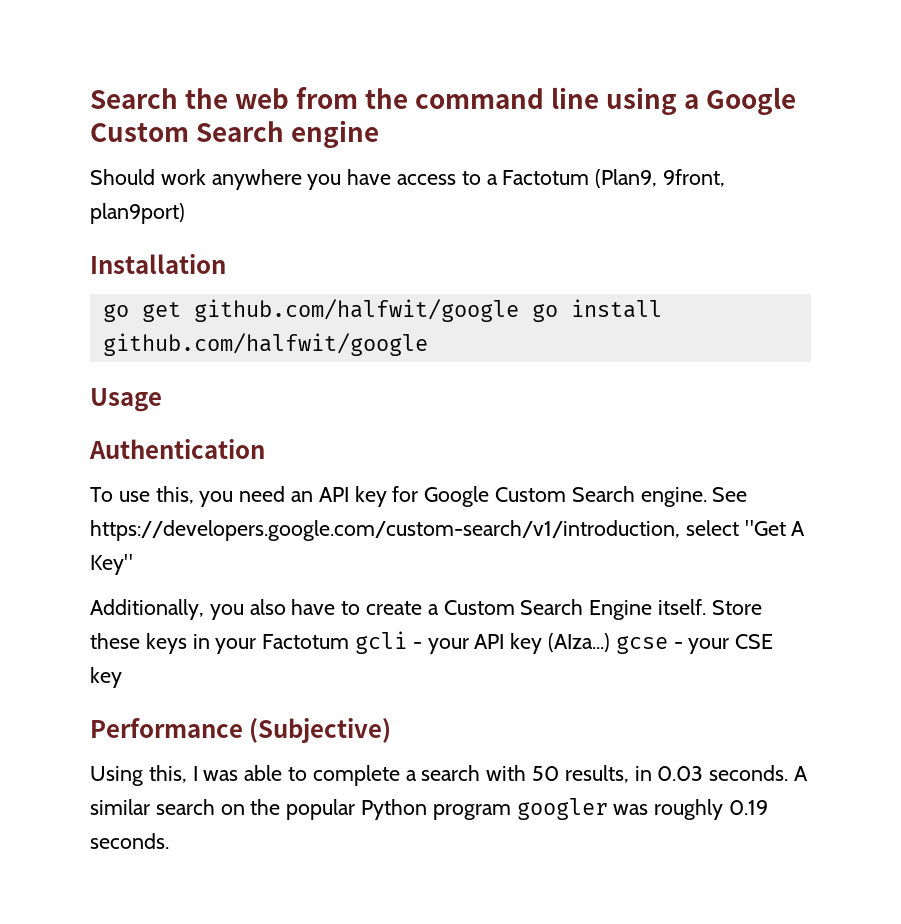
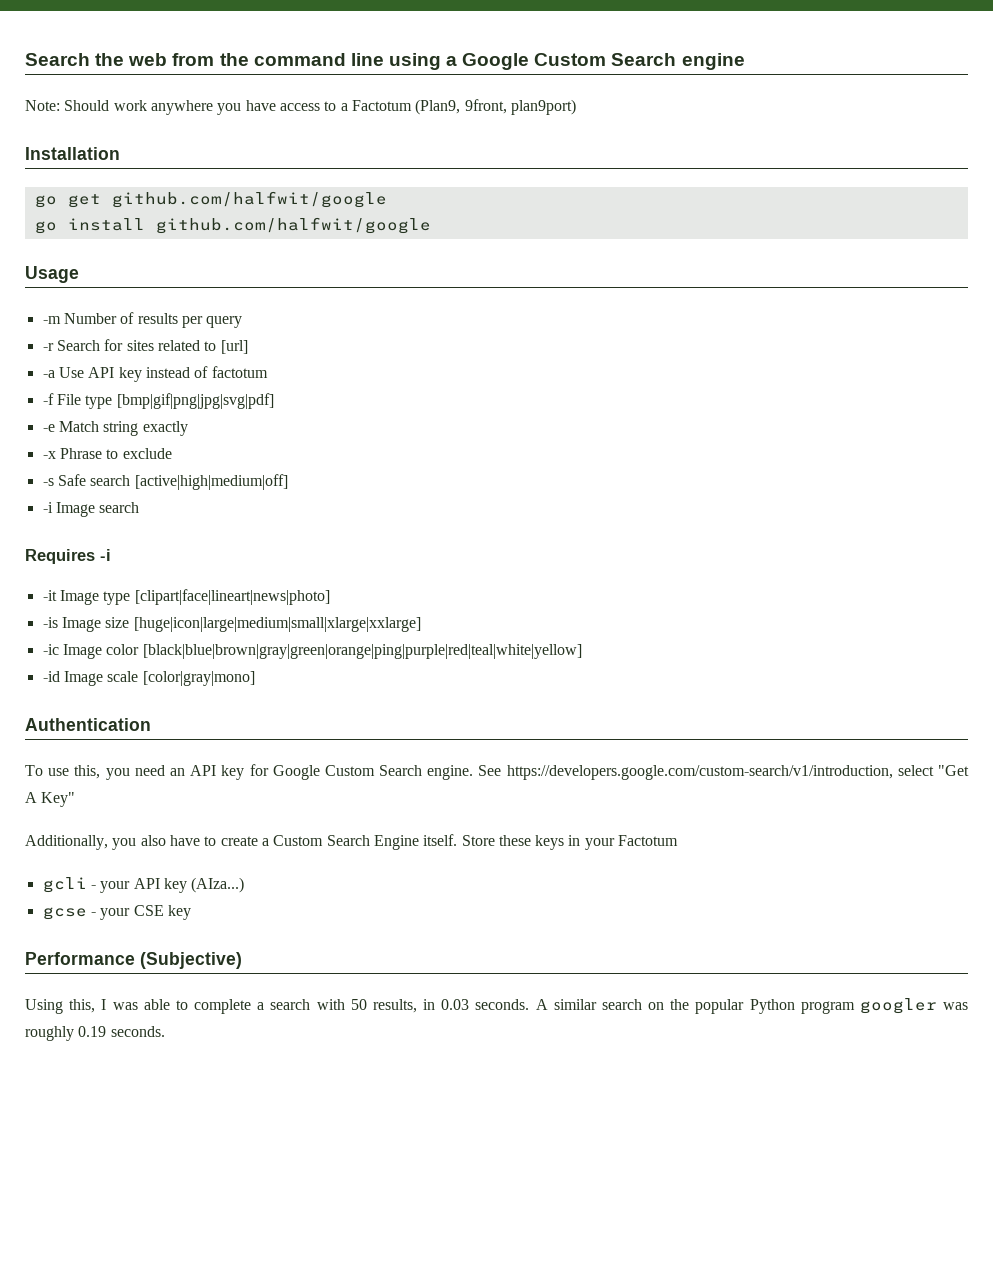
(380, 134) none -> [25,100,60,111] Note:
(519, 310) none -> (387, 199) //
(162, 400) none -> [42,312,243,328] [42,339,248,354] [42,366,268,382] [42,393,274,409] [42,421,188,436] [42,448,172,459] [42,474,288,490] [42,502,140,517] [25,549,111,564] [42,589,330,605] [42,617,421,632] [42,644,582,659] [42,671,255,686] // -m Number of results per query // -r Search for sites related to [url] // -a Use API key instead of factotum // -f File type [bmp|gif|png|jpg|svg|pdf] // -e Match string exactly // -x Phrase to exclude // -s Safe search [active|high|medium|off] // -i Image search // Requires -i // -it Image type [clipart|face|lineart|news|photo] // -is Image size [huge|icon|large|medium|small|xlarge|xxlarge] // -ic Image color [black|blue|brown|gray|green|orange|ping|purple|red|teal|white|yellow] // -id Image scale [color|gray|mono]
(350, 641) none -> (679, 840) //
(611, 642) none -> (245, 885) //

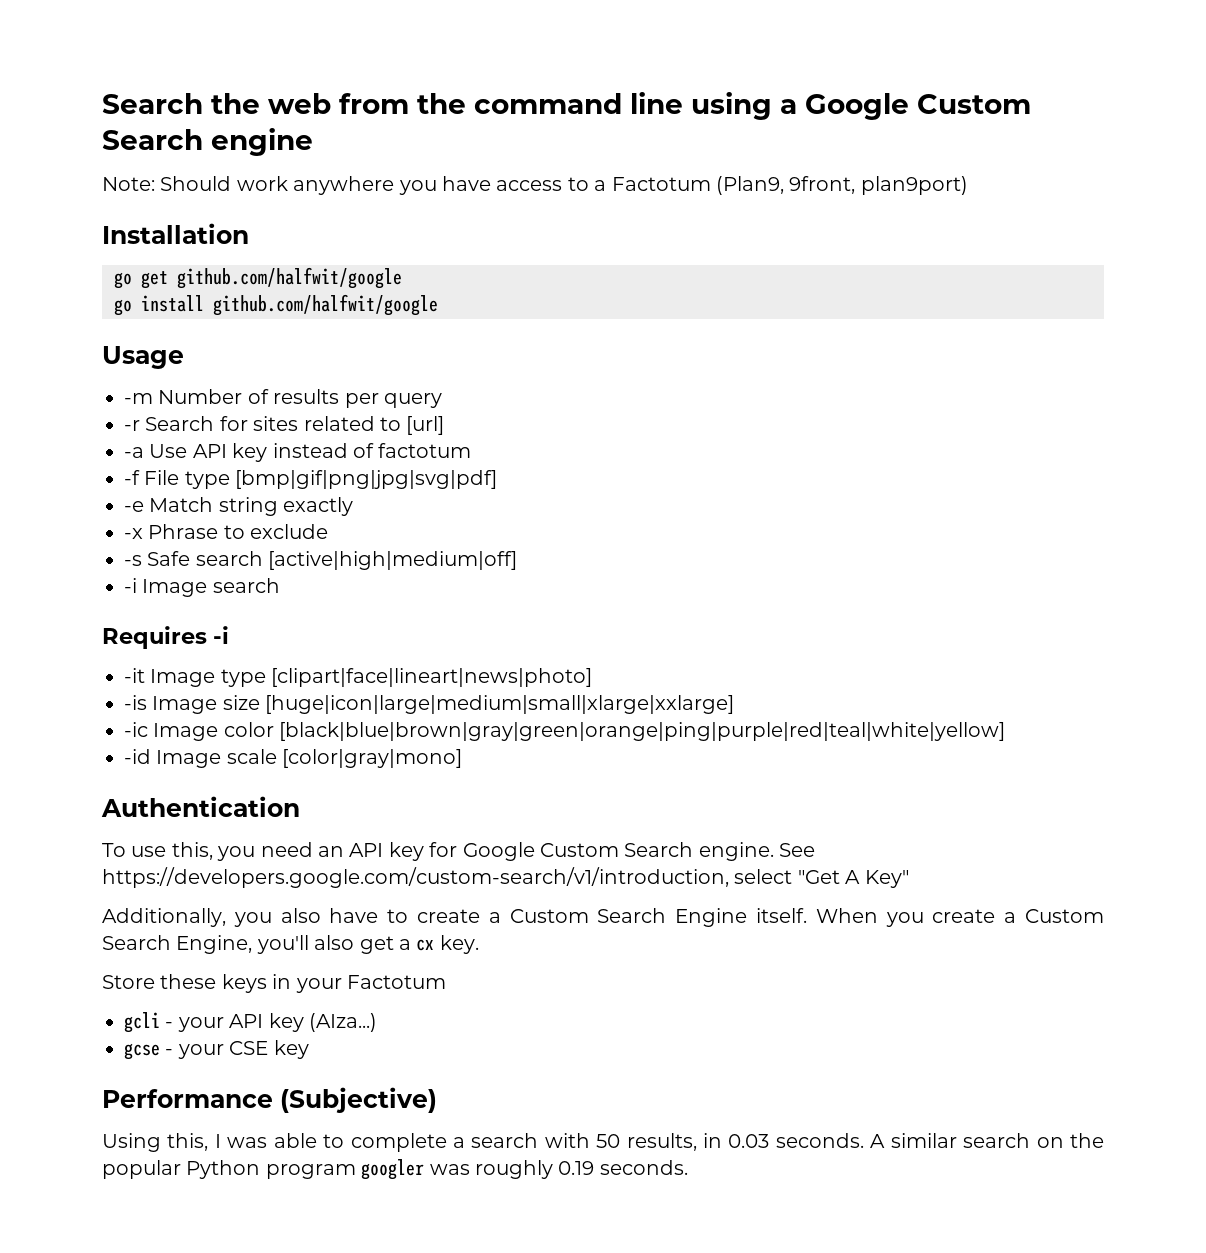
(458, 840) none -> [815,908,1104,927] [102,935,479,954] When you create a Custom Search Engine, you'll also get a cx key. //

